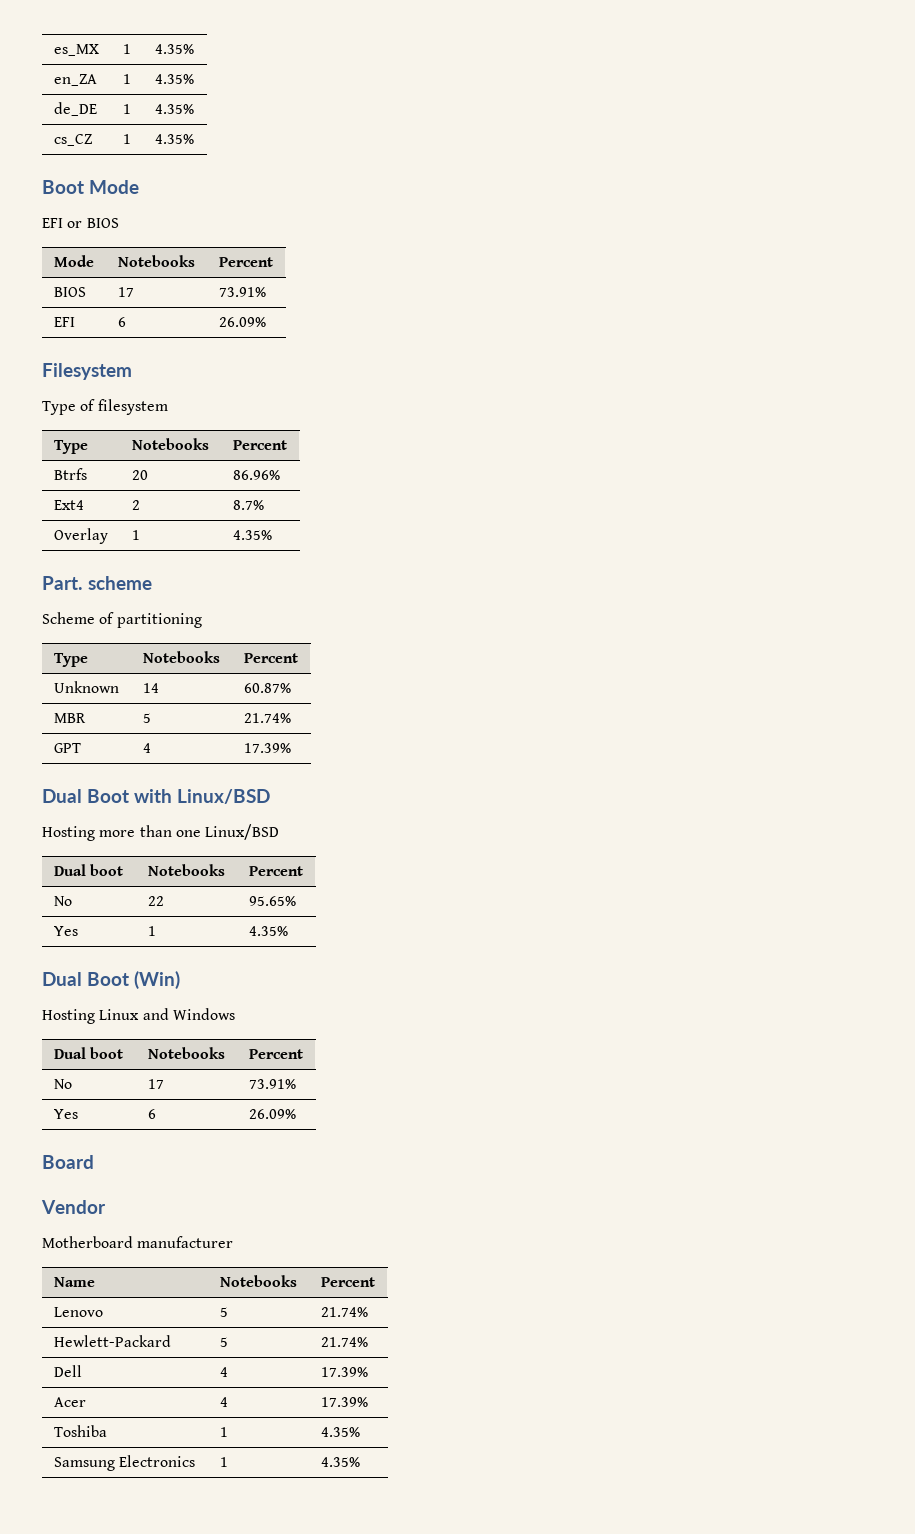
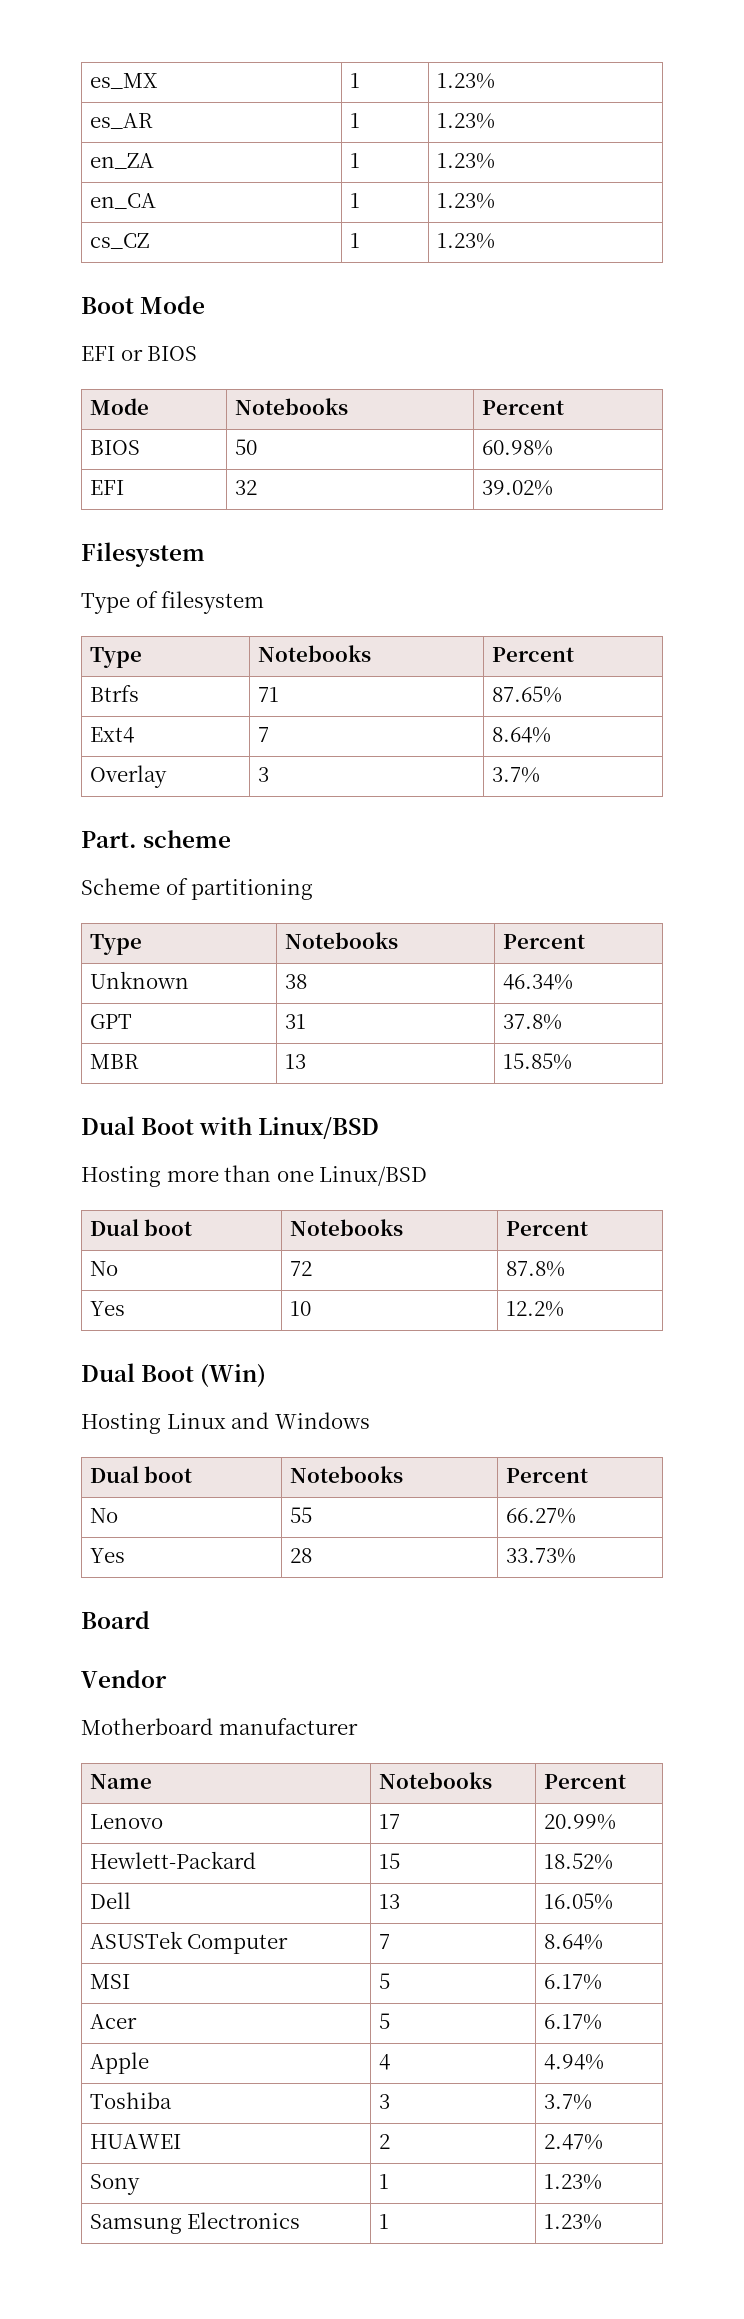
[154,44,194,54] 4.35% -> [436,73,495,89] [89,113,153,129] [349,113,360,128] [436,113,495,129] 1.23% // es_AR | 1 | 1.23%
[154,74,194,84] [53,102,97,116] [122,104,131,114] [154,104,194,114] 4.35% // de_DE | 1 | 4.35% -> [436,153,495,169] [89,193,156,209] [349,193,360,208] [436,193,495,209] 1.23% // en_CA | 1 | 1.23%
[154,134,194,144] 4.35% -> [436,233,495,249] 1.23%
[117,287,134,297] [218,287,266,297] 17 | 73.91% -> [234,439,257,455] [481,440,553,456] 50 | 60.98%
[117,317,126,327] [218,317,266,327] 6 | 26.09% -> [234,480,257,495] [481,480,553,496] 32 | 39.02%
[131,470,148,480] [232,470,280,480] 20 | 86.96% -> [257,687,279,702] [491,686,562,703] 71 | 87.65%
[131,500,140,510] [232,500,264,510] 2 | 8.7% -> [257,727,269,742] [491,727,551,743] 7 | 8.64%
[131,530,140,540] [232,530,272,540] 1 | 4.35% -> [257,767,269,782] [491,767,540,783] 3 | 3.7%
[142,683,159,693] [243,683,291,693] [53,713,86,723] [142,713,151,723] [243,713,291,723] [53,743,81,753] [142,743,151,753] [243,743,291,753] 14 | 60.87% // MBR | 5 | 21.74% // GPT | 4 | 17.39% -> [284,974,307,989] [502,974,573,990] [89,1014,132,1029] [284,1014,306,1029] [502,1014,562,1030] [89,1054,139,1069] [284,1054,306,1069] [502,1053,572,1070] 38 | 46.34% // GPT | 31 | 37.8% // MBR | 13 | 15.85%
[147,896,164,906] [248,896,296,906] [53,926,78,936] [147,926,156,936] [248,926,288,936] 22 | 95.65% // Yes | 1 | 4.35% -> [289,1261,312,1276] [505,1261,565,1277] [89,1301,125,1316] [289,1301,311,1316] [505,1301,564,1317] 72 | 87.8% // Yes | 10 | 12.2%
[147,1079,164,1089] [248,1079,296,1089] [53,1109,78,1119] [147,1109,156,1119] [248,1109,296,1119] 17 | 73.91% // Yes | 6 | 26.09% -> [289,1507,312,1523] [505,1508,576,1524] [89,1548,125,1563] [289,1548,312,1563] [505,1548,576,1564] 55 | 66.27% // Yes | 28 | 33.73%
[219,1307,228,1317] [320,1307,368,1317] 5 | 21.74% -> [378,1814,400,1829] [543,1814,616,1830] 17 | 20.99%
[219,1337,228,1347] [320,1337,368,1347] 5 | 21.74% -> [378,1853,400,1869] [543,1853,613,1870] 15 | 18.52%
[219,1367,228,1377] [320,1367,368,1377] [53,1397,86,1407] [219,1397,228,1407] [320,1397,368,1407] 4 | 17.39% // Acer | 4 | 17.39% -> [378,1894,400,1909] [543,1893,613,1910] [89,1931,289,1954] [378,1934,390,1949] [543,1934,603,1950] [89,1974,130,1989] [378,1973,390,1989] [543,1974,602,1990] [89,2014,137,2029] [378,2013,390,2029] [543,2014,602,2030] [89,2052,149,2074] [378,2054,390,2070] [543,2054,604,2070] 13 | 16.05% // ASUSTek Computer | 7 | 8.64% // MSI | 5 | 6.17% // Acer | 5 | 6.17% // Apple | 4 | 4.94%
[219,1427,228,1437] [320,1427,360,1437] | 1 | 4.35% -> [378,2094,390,2109] [543,2094,592,2110] [89,2134,181,2149] [378,2134,390,2149] [543,2134,603,2150] [89,2174,140,2195] [378,2174,389,2189] [543,2174,602,2190] | 3 | 3.7% // HUAWEI | 2 | 2.47% // Sony | 1 | 1.23%
[320,1457,360,1467] 4.35% -> [543,2214,602,2230] 1.23%

